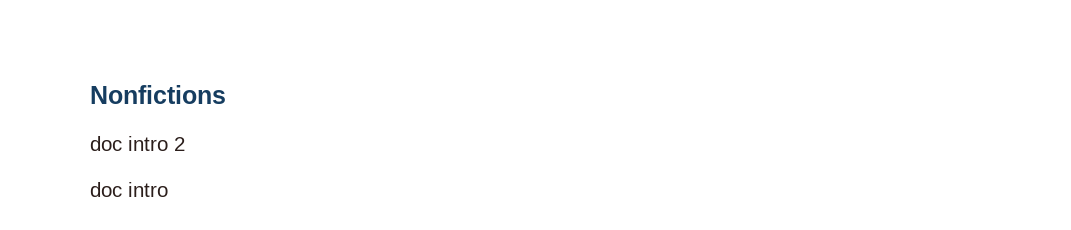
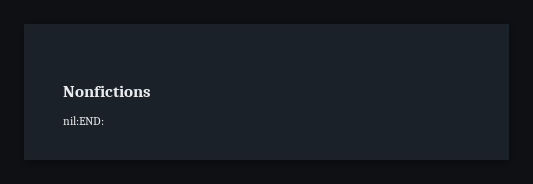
[90,136,185,151] [90,182,168,197] doc intro 2 // doc intro -> [63,116,104,125] nil:END:

